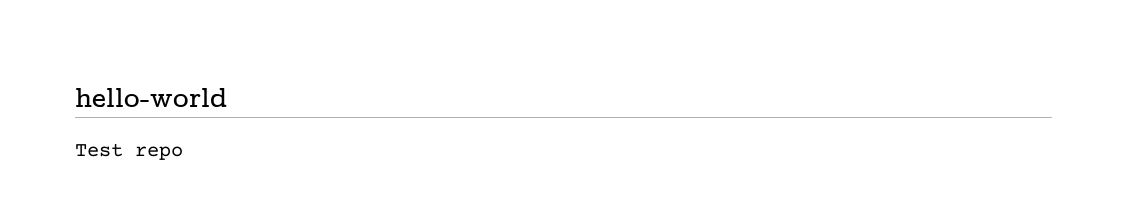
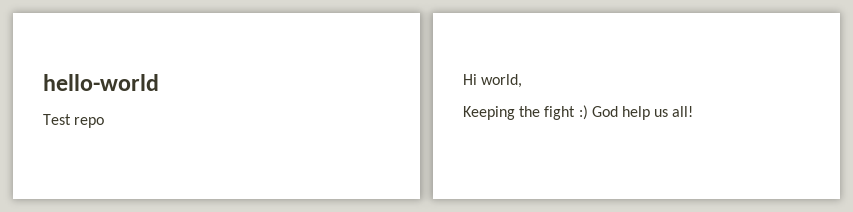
(183, 153) none -> [463,74,523,88] [463,105,694,120] // Hi world, // Keeping the fight :) God help us all!

